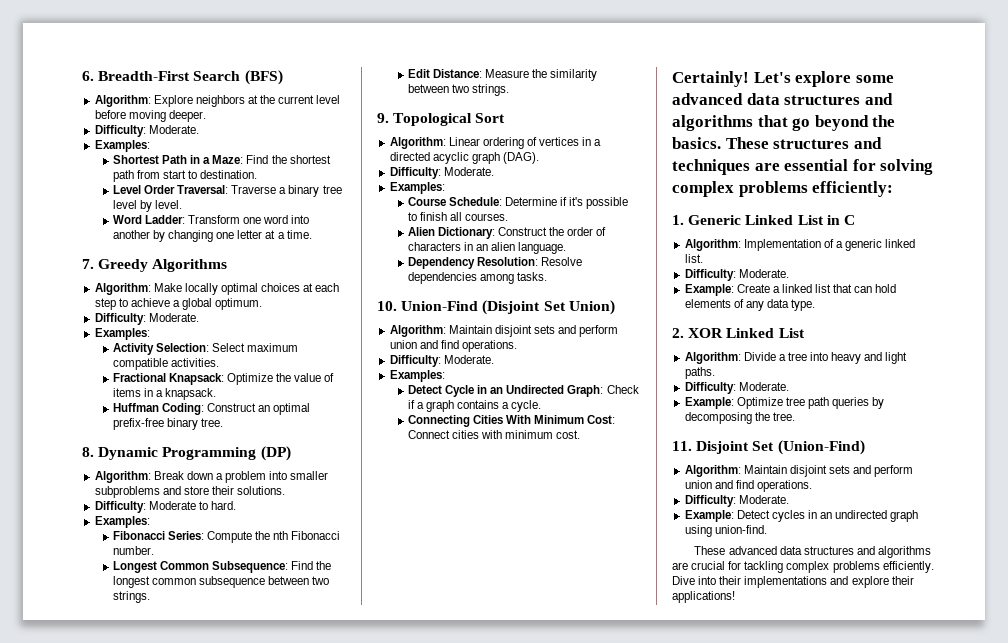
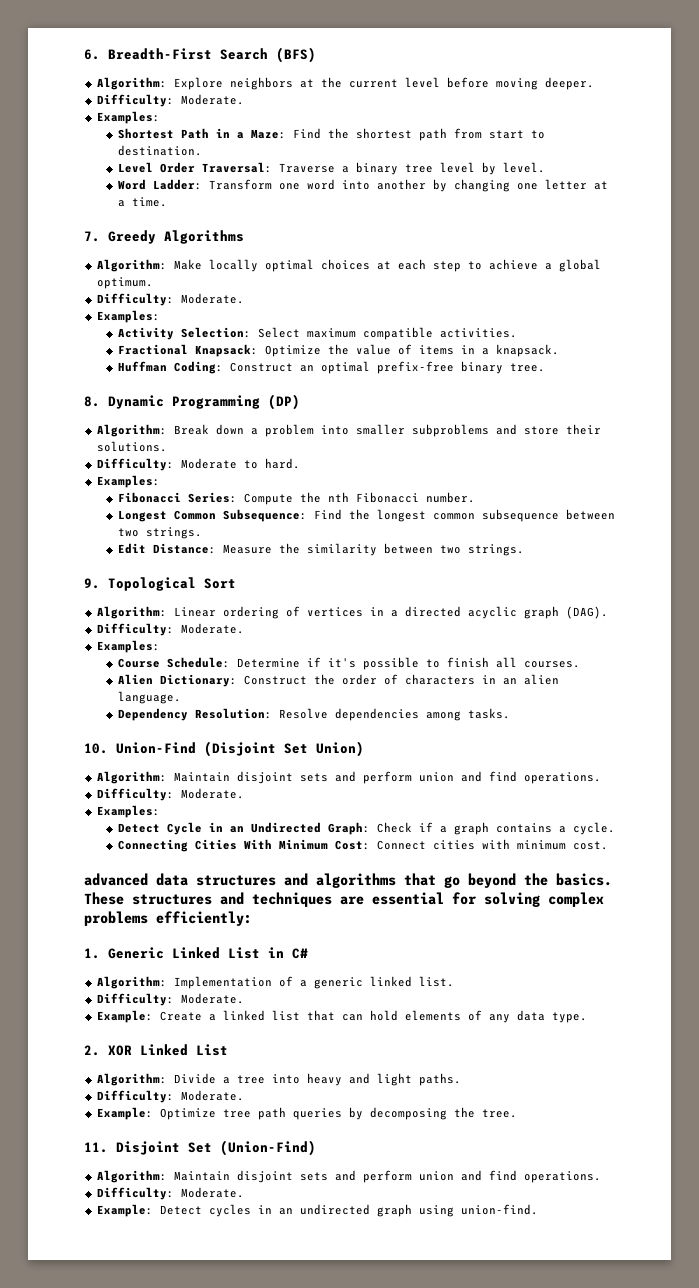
[672,71,894,87] Certainly! Let's explore some -> (608, 845) none
[843,215,855,225] C -> [292,948,308,959] C#
[694,546,931,558] [672,561,934,573] [672,576,914,588] [672,591,735,603] // These advanced data structures and algorithms are crucial for tackling complex problems efficiently. Dive into their implementations and explore their applications! -> (538, 1209) none

